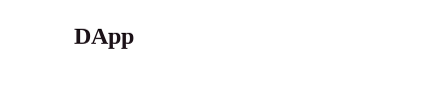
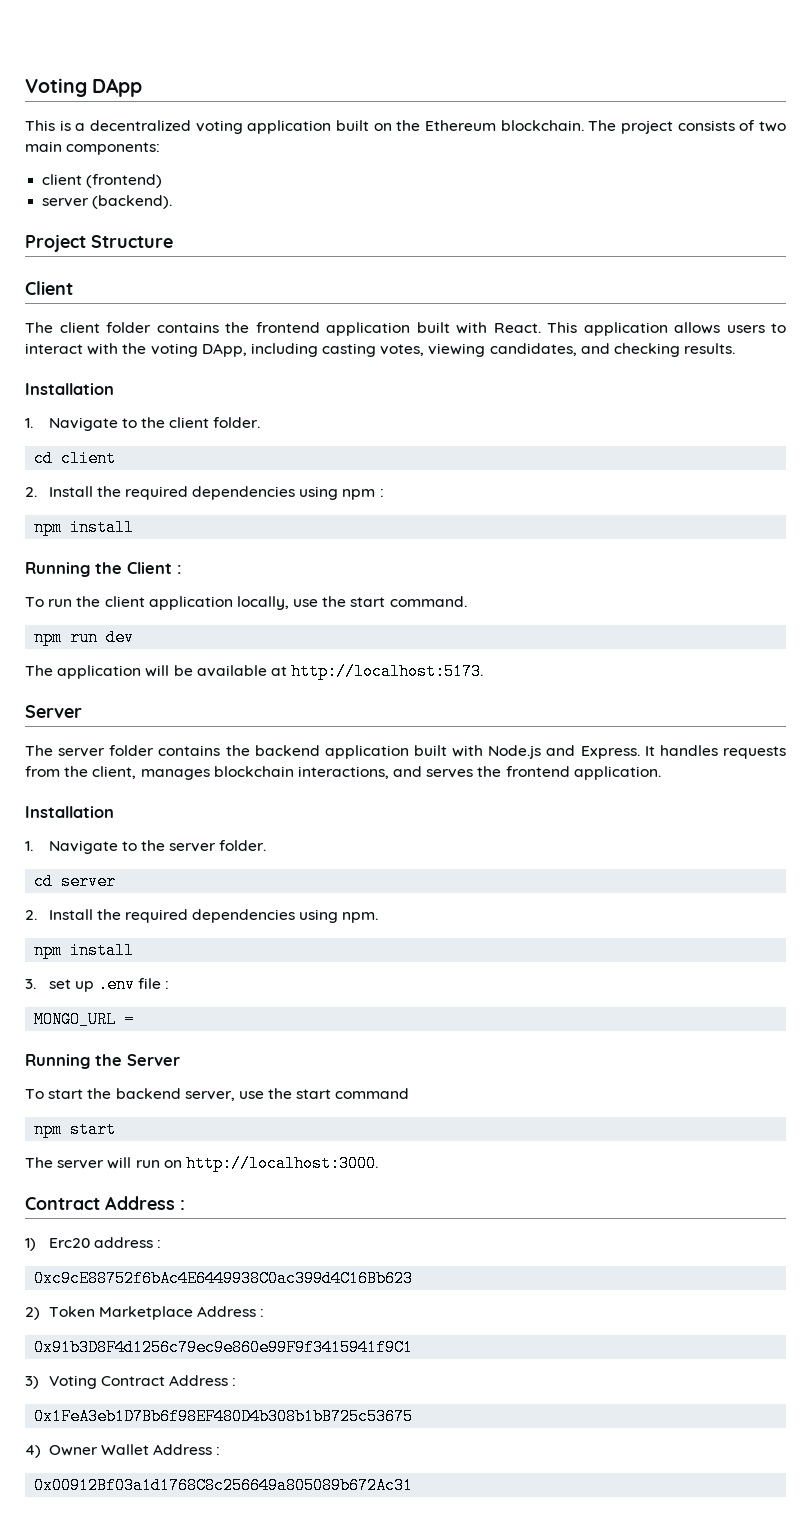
(73, 38) none -> [25,78,87,97] Voting
(135, 38) none -> [25,120,786,134] [25,141,161,155] [42,174,163,188] [42,195,173,209] [25,234,173,252] [25,281,73,295] [25,322,786,336] [25,343,736,357] [25,383,114,395] [25,417,261,431] [34,450,117,467] [25,486,384,500] [34,519,135,536] [25,562,182,577] [25,596,467,610] [34,629,135,646] [25,663,484,680] [25,705,82,718] [25,745,786,759] [25,766,661,780] [25,806,114,818] [25,840,267,854] [34,873,117,890] [25,909,379,923] [34,942,135,959] [25,976,170,993] [34,1011,135,1028] [25,1054,180,1069] [25,1088,410,1101] [34,1121,117,1138] [25,1155,378,1172] [25,1196,185,1210] [25,1237,161,1251] [34,1270,414,1287] [25,1306,265,1320] [34,1339,414,1356] [25,1375,237,1389] [34,1408,414,1425] [25,1444,221,1458] [34,1477,414,1494] // This is a decentralized voting application built on the Ethereum blockchain. The project consists of two main components: // client (frontend) // server (backend). // Project Structure // Client // The client folder contains the frontend application built with React. This application allows users to interact with the voting DApp, including casting votes, viewing candidates, and checking results. // Installation // 1. Navigate to the client folder. // cd client // 2. Install the required dependencies using npm : // npm install // Running the Client : // To run the client application locally, use the start command. // npm run dev // The application will be available at http://localhost:5173. // Server // The server folder contains the backend application built with Node.js and Express. It handles requests from the client, manages blockchain interactions, and serves the frontend application. // Installation // 1. Navigate to the server folder. // cd server // 2. Install the required dependencies using npm. // npm install // 3. set up .env file : // MONGO_URL = // Running the Server // To start the backend server, use the start command // npm start // The server will run on http://localhost:3000. // Contract Address : // 1) Erc20 address : // 0xc9cE88752f6bAc4E6449938C0ac399d4C16Bb623 // 2) Token Marketplace Address : // 0x91b3D8F4d1256c79ec9e860e99F9f3415941f9C1 // 3) Voting Contract Address : // 0x1FeA3eb1D7Bb6f98EF480D4b308b1bB725c53675 // 4) Owner Wallet Address : // 0x00912Bf03a1d1768C8c256649a805089b672Ac31

